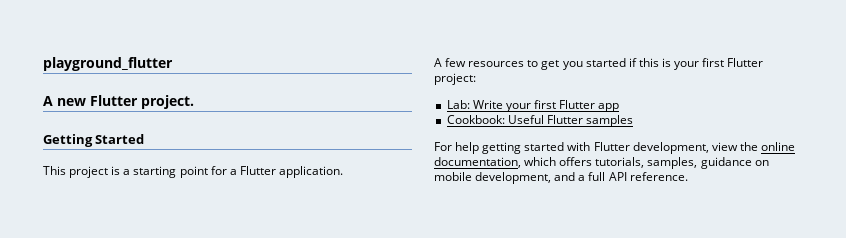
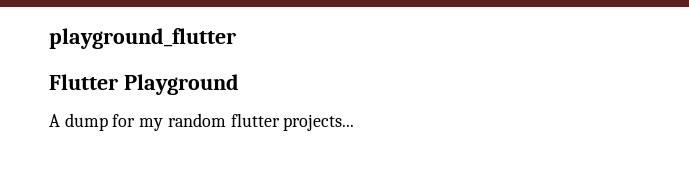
[43,95,194,109] [43,134,145,147] [43,166,343,178] [434,58,764,70] [434,73,476,85] [446,100,620,112] [446,115,633,127] [434,142,795,154] [434,157,769,169] [434,172,688,184] A new Flutter project. // Getting Started // This project is a starting point for a Flutter application. // A few resources to get you started if this is your first Flutter project: // Lab: Write your first Flutter app // Cookbook: Useful Flutter samples // For help getting started with Flutter development, view the online documentation, which offers tutorials, samples, guidance on mobile development, and a full API reference. -> [49,74,239,95] [49,113,355,131] Flutter Playground // A dump for my random flutter projects...

